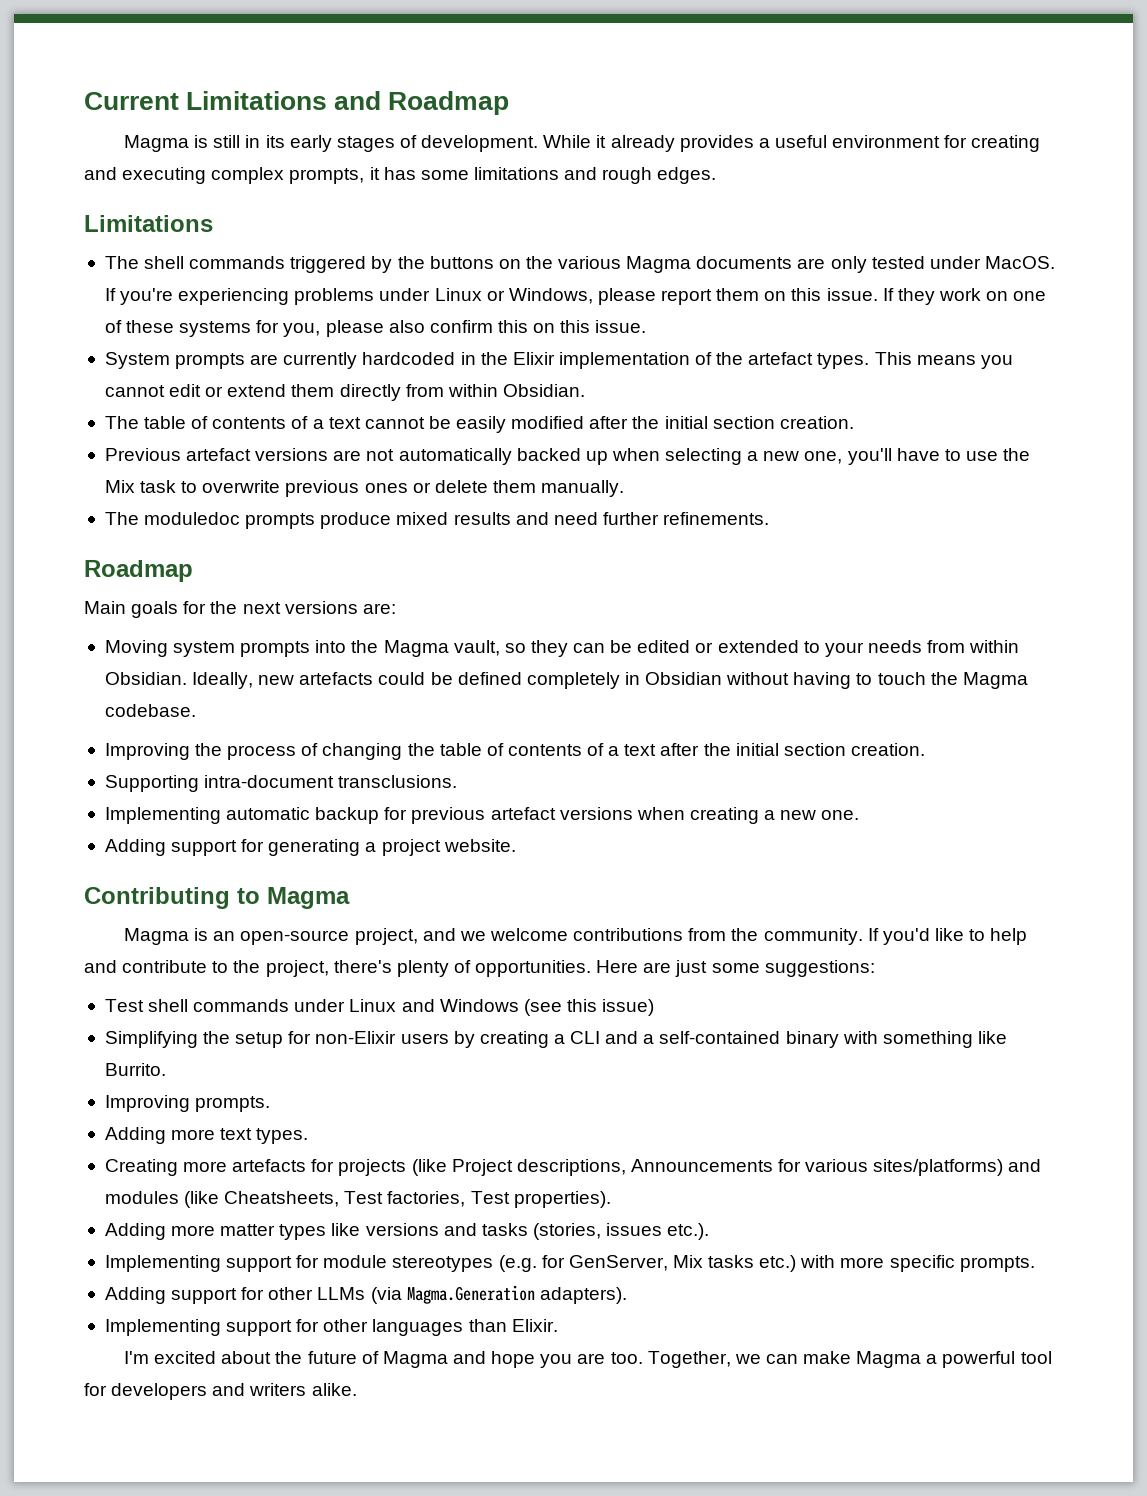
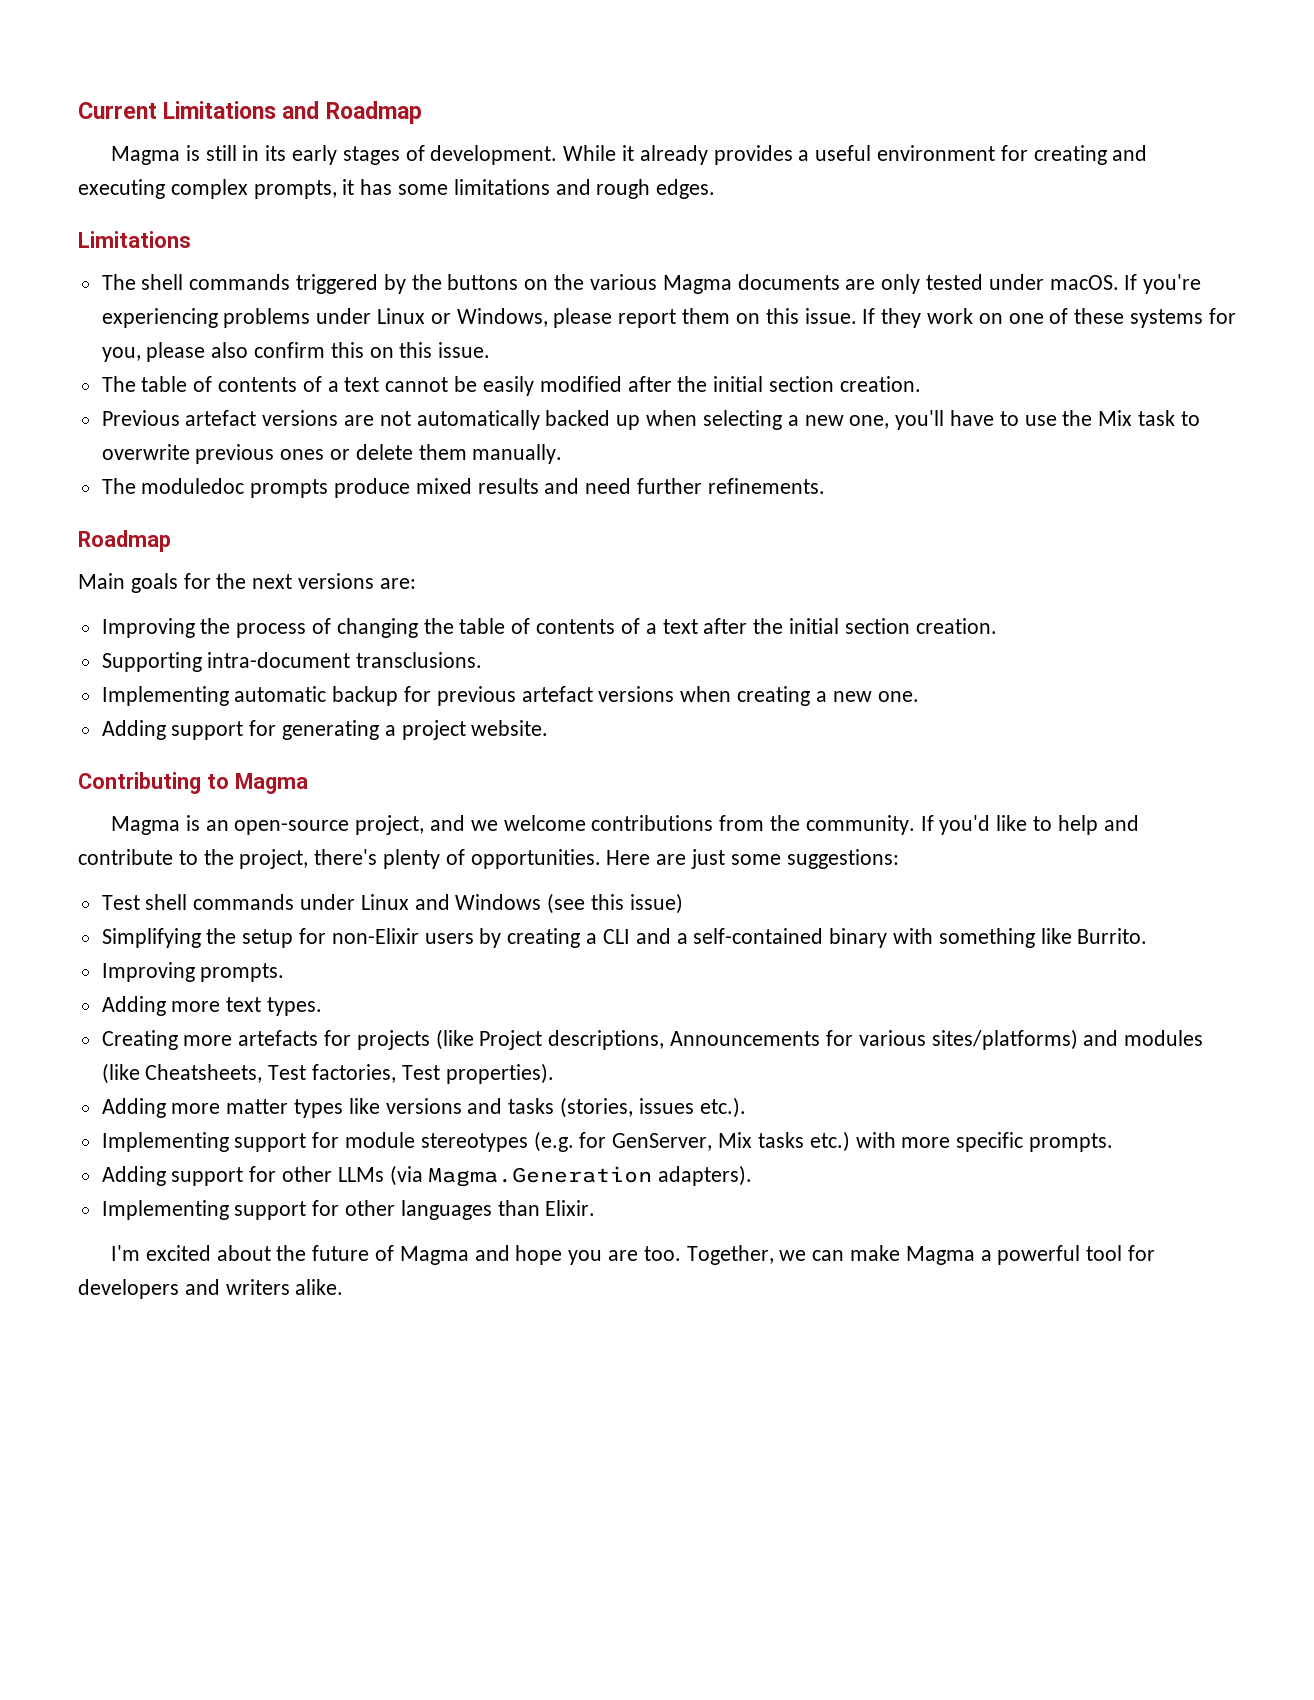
[984,256,1055,269] MacOS. -> [1049,275,1119,290] macOS.
[104,352,1013,369] [104,384,585,401] // System prompts are currently hardcoded in the Elixir implementation of the artefact types. This means you cannot edit or extend them directly from within Obsidian. -> (491, 350) none
[104,640,1020,657] [104,672,1028,689] [104,704,196,717] // Moving system prompts into the Magma vault, so they can be edited or extended to your needs from within Obsidian. Ideally, new artefacts could be defined completely in Obsidian without having to touch the Magma codebase. -> (416, 583) none

